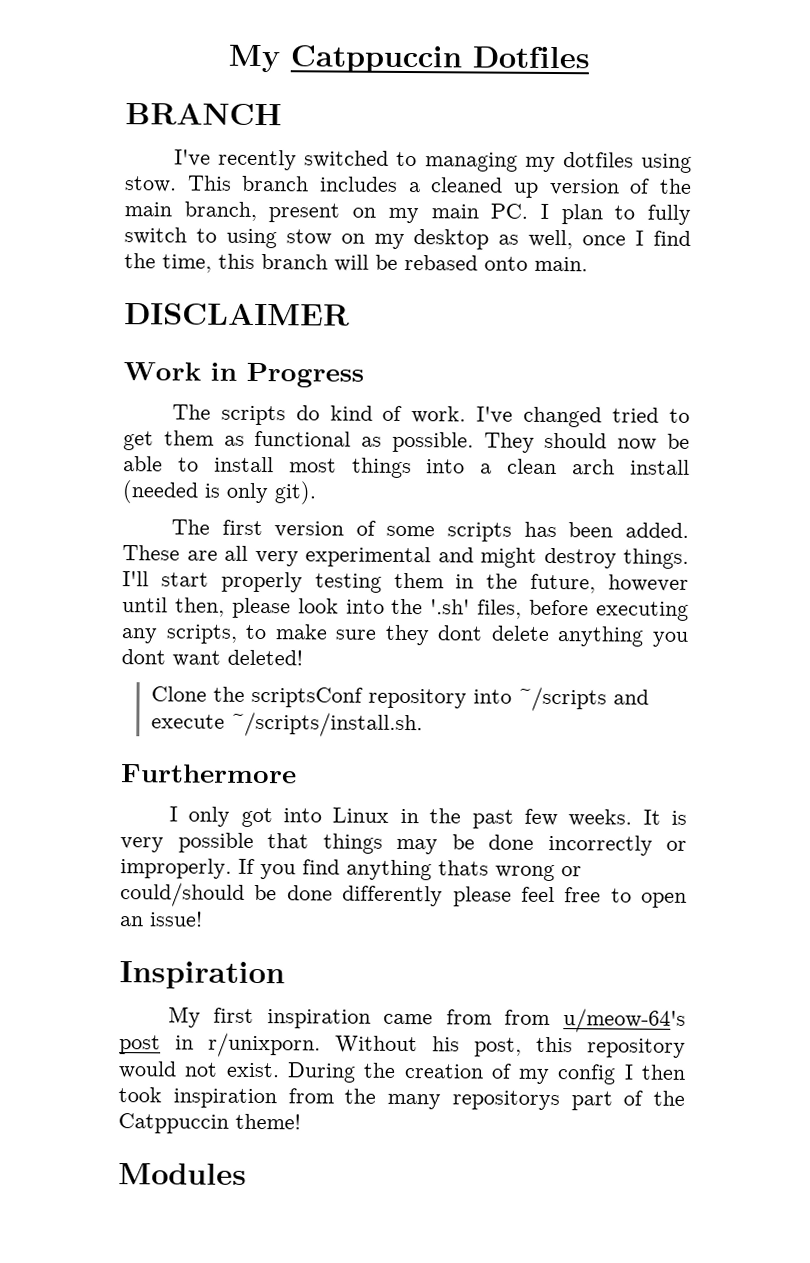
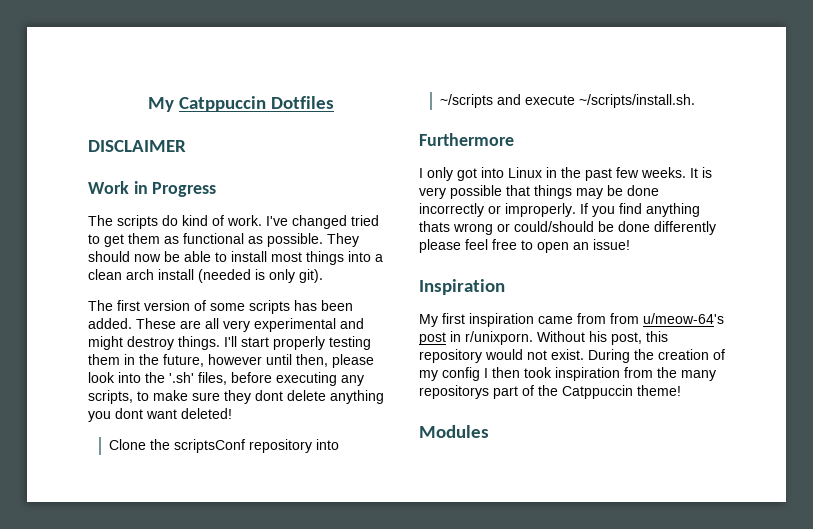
[125,103,282,126] [173,149,692,173] [124,175,693,198] [124,201,691,225] [124,227,692,250] [124,253,588,273] // BRANCH // I've recently switched to managing my dotfiles using stow. This branch includes a cleaned up version of the main branch, present on my main PC. I plan to fully switch to using stow on my desktop as well, once I find the time, this branch will be rebased onto main. -> (334, 102) none

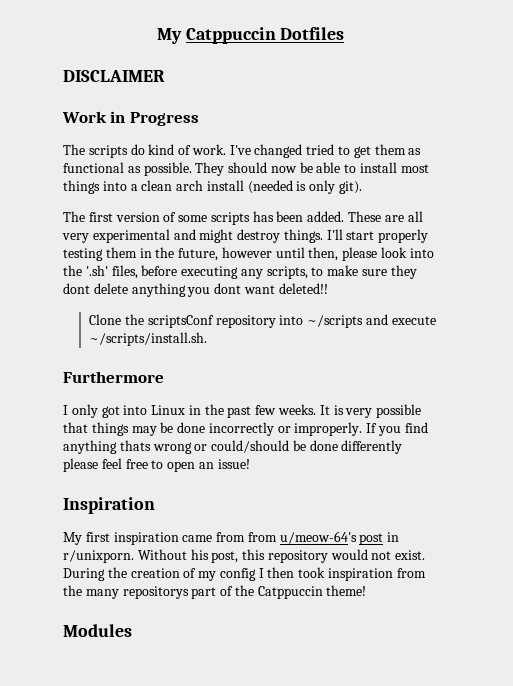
[181,408,232,419] deleted! -> [278,283,328,294] deleted!!

